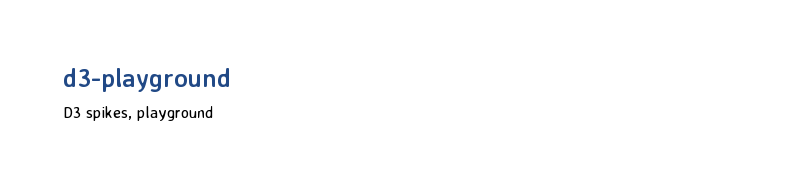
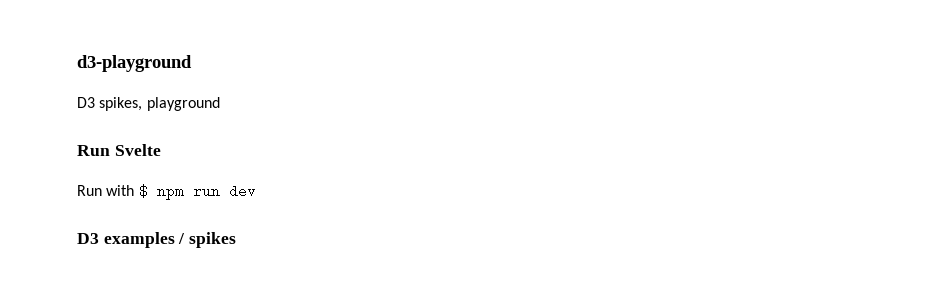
(213, 113) none -> [77,144,161,156] [77,184,256,200] [77,232,237,248] // Run Svelte // Run with $ npm run dev // D3 examples / spikes

